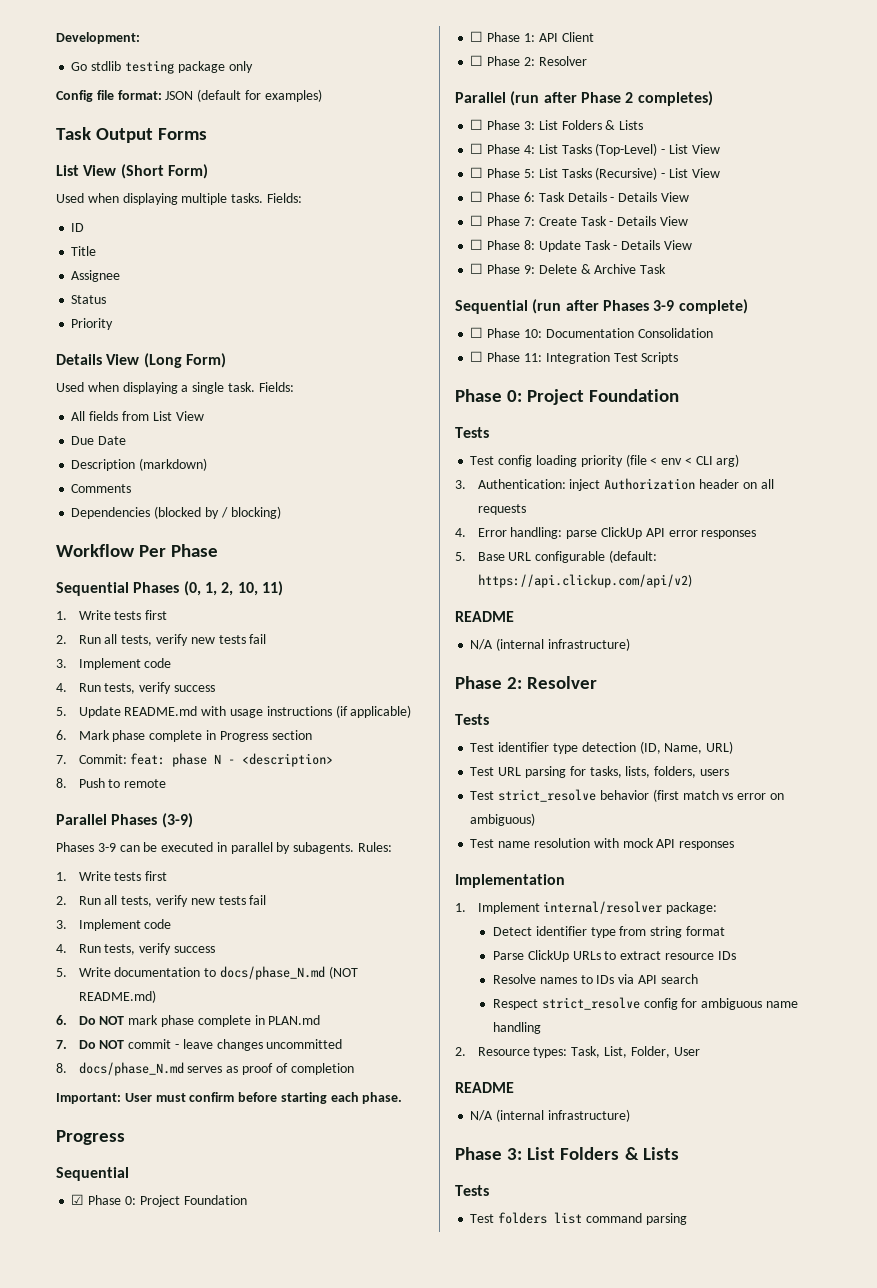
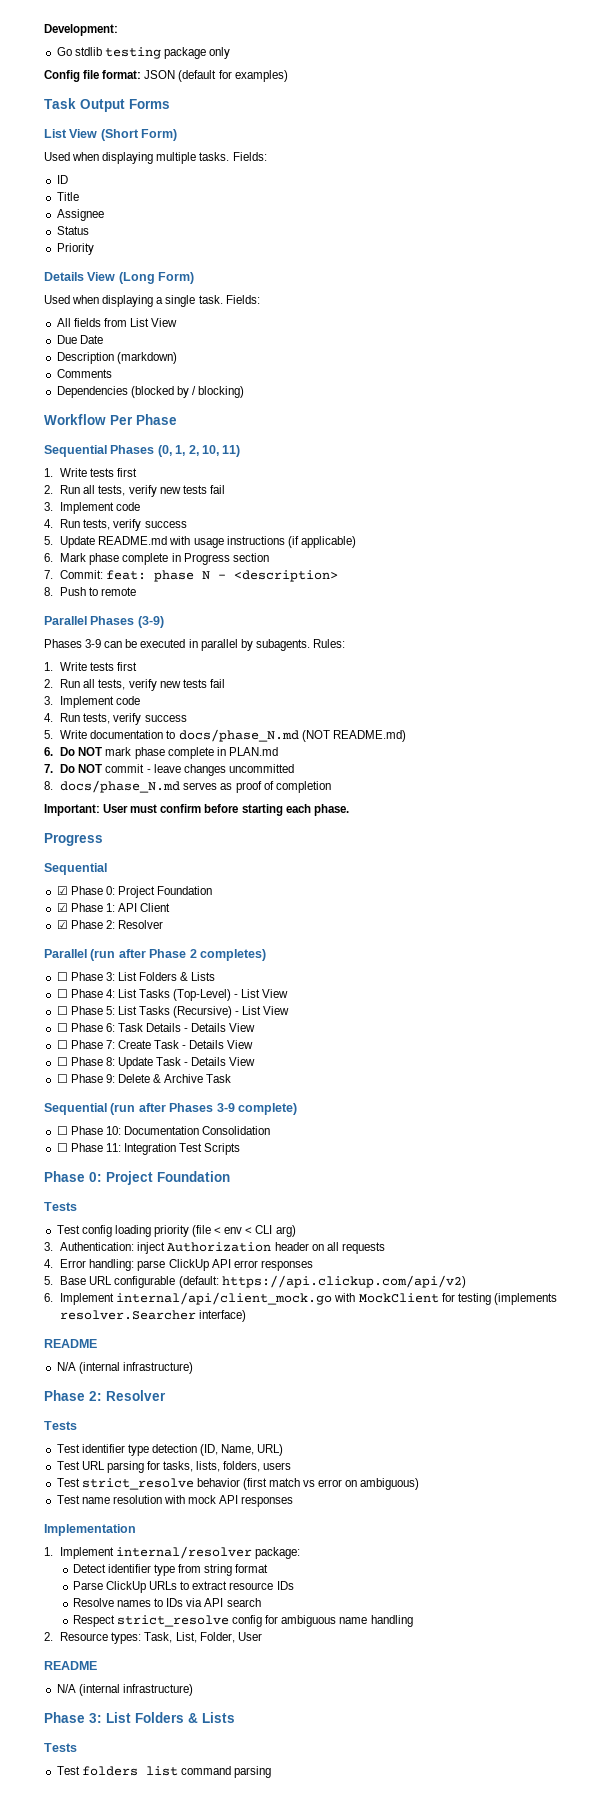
[470,31,484,42] ☐ -> [56,903,68,912] ☑
[470,55,484,66] ☐ -> [56,920,68,929] ☑
(692, 581) none -> [44,1292,557,1305] [60,1310,247,1322] // 6. Implement internal/api/client_mock.go with MockClient for testing (implements resolver.Searcher interface)

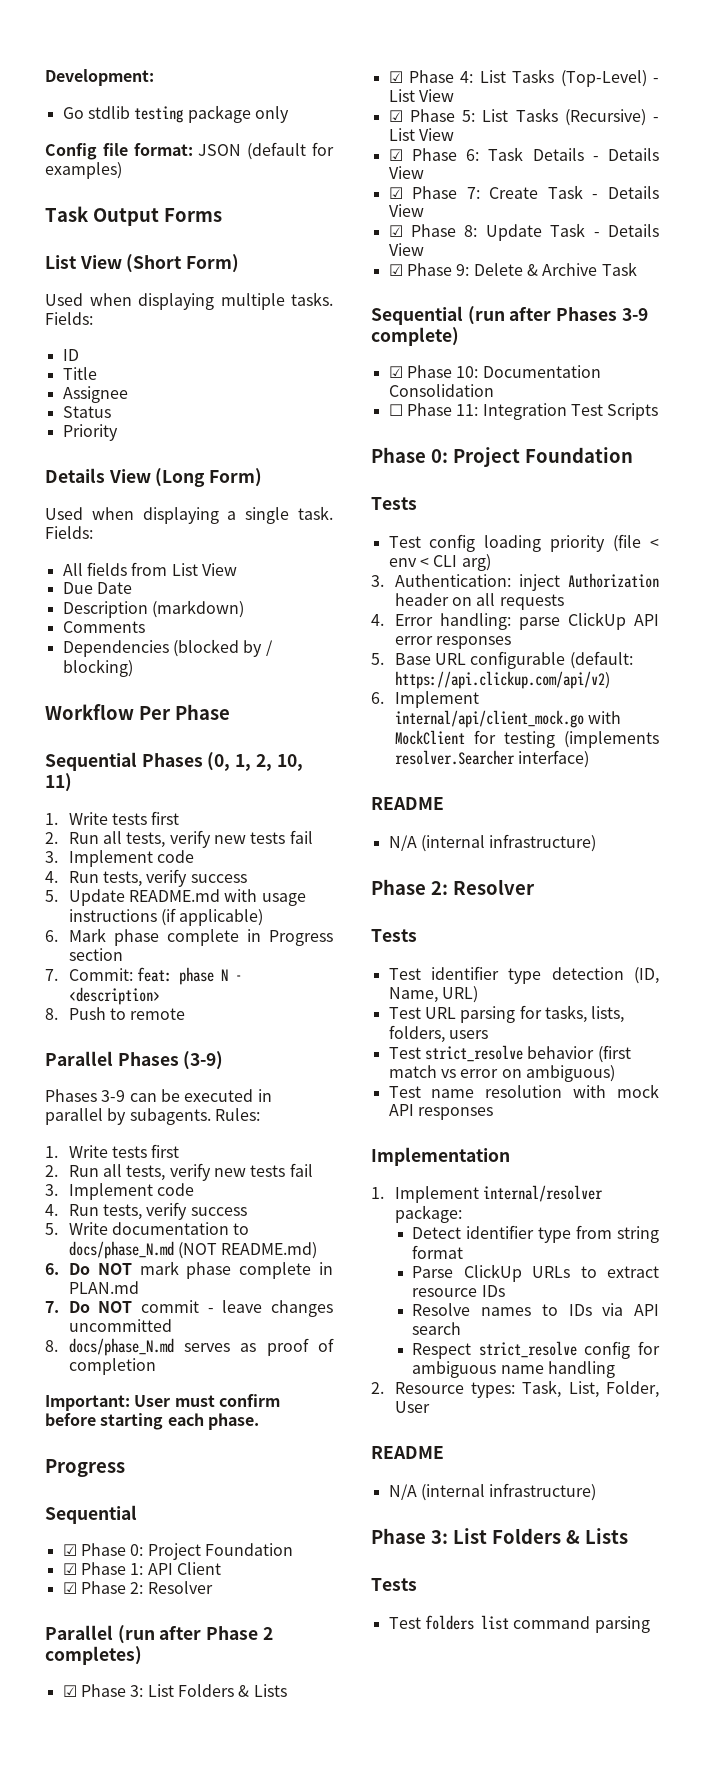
[56,972,216,981] [56,989,68,998] ☐ Phase 3: List Folders & Lists // ☐ -> [62,1684,287,1697] [388,71,403,83] ☑ Phase 3: List Folders & Lists // ☑
[56,1006,68,1015] ☐ -> [388,110,403,122] ☑
[56,1023,68,1032] ☐ -> [388,149,403,161] ☑
[56,1040,68,1049] ☐ -> [388,187,403,199] ☑
[56,1057,68,1066] ☐ -> [388,225,403,237] ☑
[56,1074,68,1083] ☐ -> [388,264,403,276] ☑
[56,1126,68,1135] ☐ -> [388,366,403,378] ☑

